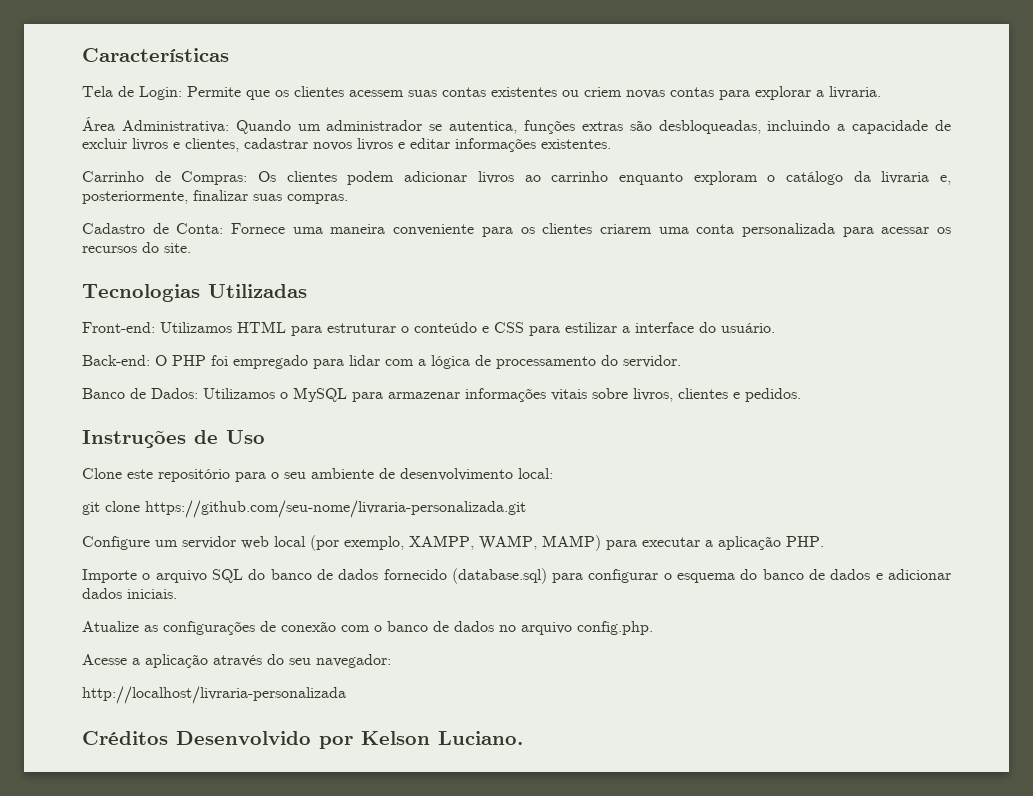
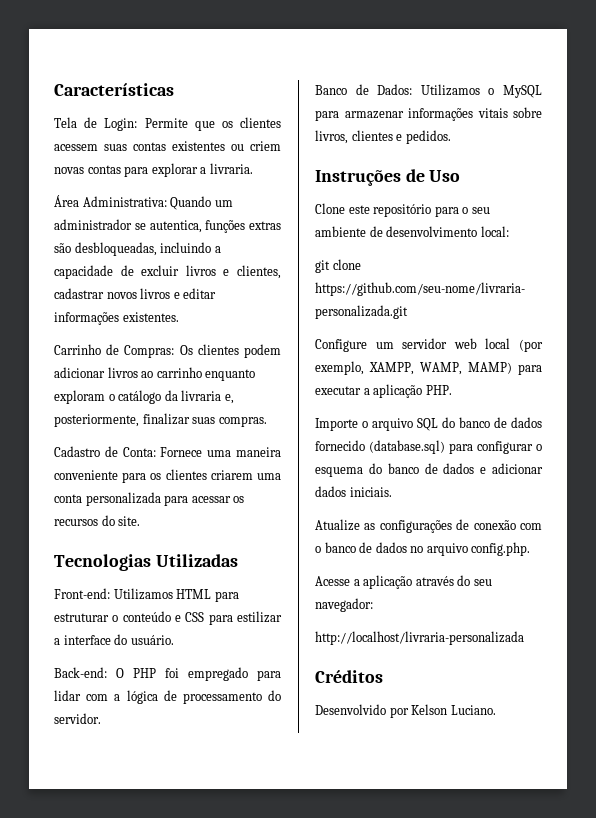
(168, 738) none -> (383, 676) //

